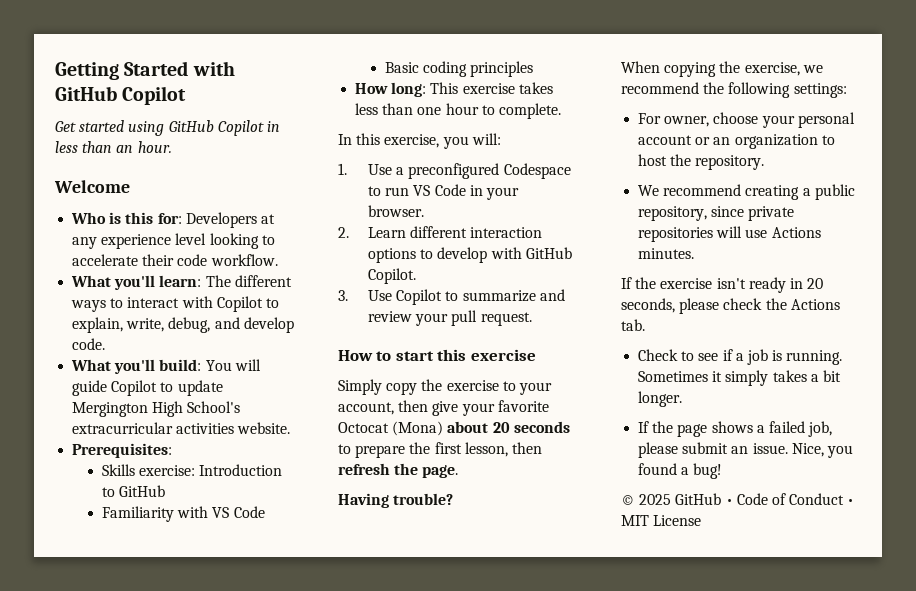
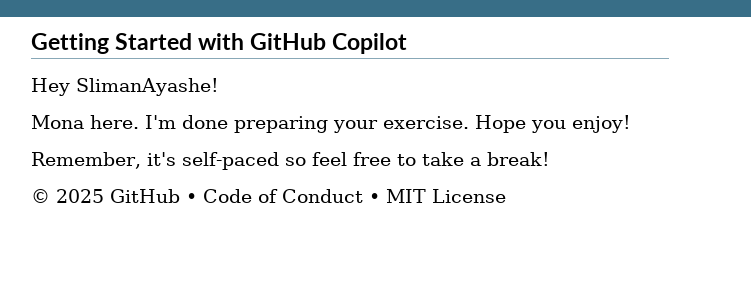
[55,120,280,136] [55,141,172,153] [54,180,130,193] [71,212,275,228] [72,233,275,249] [72,254,278,266] [71,275,292,290] [71,296,279,312] [72,317,294,333] [72,338,106,350] [71,359,261,374] [72,380,223,396] [72,401,241,417] [72,422,291,434] [72,443,173,458] [102,464,283,476] [102,485,166,497] [102,506,265,522] [385,61,534,77] [355,82,553,97] [355,103,561,119] [338,133,501,149] [338,163,571,179] [368,184,519,200] [368,205,425,217] [338,226,543,238] [368,247,572,263] [368,268,417,284] [338,289,565,305] [368,310,532,326] [338,349,536,361] [338,379,552,395] [338,400,549,416] [338,421,570,436] [338,442,542,458] [338,463,459,478] [338,493,454,508] [621,61,823,77] [621,82,847,98] [638,112,855,128] [638,134,835,149] [638,154,765,170] [638,184,855,200] [638,206,795,221] [638,226,821,242] [638,248,695,259] [621,277,824,293] [621,298,840,314] [621,319,645,331] [638,349,843,365] [638,370,841,386] [638,391,683,407] [638,421,833,437] [638,442,853,458] [638,463,723,479] Get started using GitHub Copilot in less than an hour. // Welcome // Who is this for: Developers at any experience level looking to accelerate their code workflow. // What you'll learn: The different ways to interact with Copilot to explain, write, debug, and develop code. // What you'll build: You will guide Copilot to update Mergington High School's extracurricular activities website. // Prerequisites: // Skills exercise: Introduction to GitHub // Familiarity with VS Code // Basic coding principles // How long: This exercise takes less than one hour to complete. // In this exercise, you will: // 1. Use a preconfigured Codespace to run VS Code in your browser. // 2. Learn different interaction options to develop with GitHub Copilot. // 3. Use Copilot to summarize and review your pull request. // How to start this exercise // Simply copy the exercise to your account, then give your favorite Octocat (Mona) about 20 seconds to prepare the first lesson, then refresh the page. // Having trouble? // When copying the exercise, we recommend the following settings: // For owner, choose your personal account or an organization to host the repository. // We recommend creating a public repository, since private repositories will use Actions minutes. // If the exercise isn't ready in 20 seconds, please check the Actions tab. // Check to see if a job is running. Sometimes it simply takes a bit longer. // If the page shows a failed job, please submit an issue. Nice, you found a bug! -> [31,78,219,96] [31,115,631,133] [31,152,550,170] Hey SlimanAyashe! // Mona here. I'm done preparing your exercise. Hope you enjoy! // Remember, it's self-paced so feel free to take a break!

